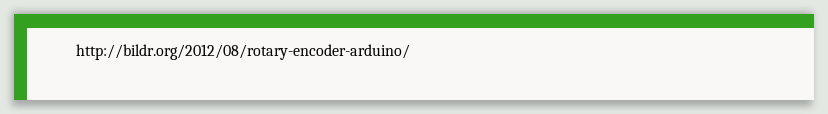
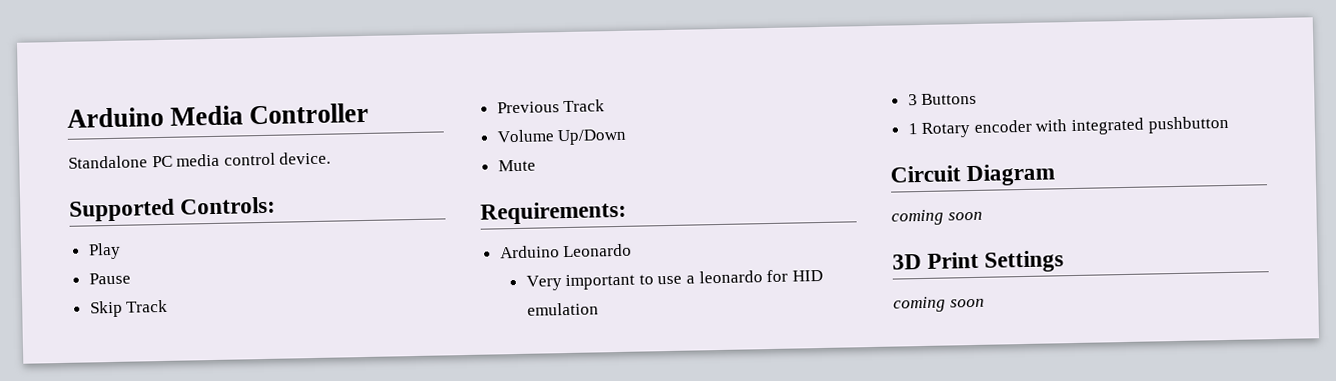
[76,44,410,60] http://bildr.org/2012/08/rotary-encoder-arduino/ -> [67,102,370,128] [68,151,332,169] [69,196,277,222] [87,242,121,260] [88,272,131,285] [89,299,169,318] [496,99,606,114] [496,128,628,146] [497,159,536,172] [480,200,627,225] [499,243,633,259] [525,269,823,291] [526,302,599,316] [907,92,978,106] [907,115,1229,138] [890,163,1056,187] [891,209,983,226] [892,250,1065,273] [893,296,985,313] Arduino Media Controller // Standalone PC media control device. // Supported Controls: // Play // Pause // Skip Track // Previous Track // Volume Up/Down // Mute // Requirements: // Arduino Leonardo // Very important to use a leonardo for HID emulation // 3 Buttons // 1 Rotary encoder with integrated pushbutton // Circuit Diagram // coming soon // 3D Print Settings // coming soon

